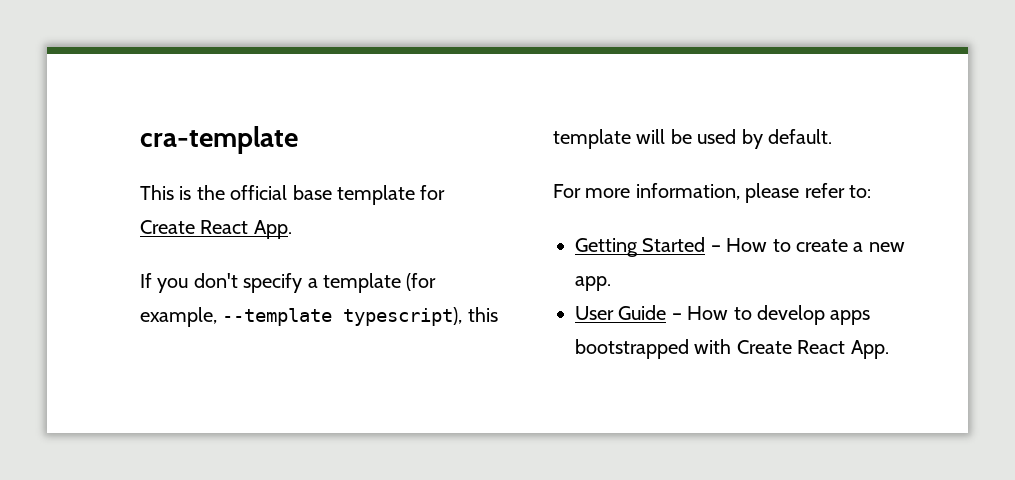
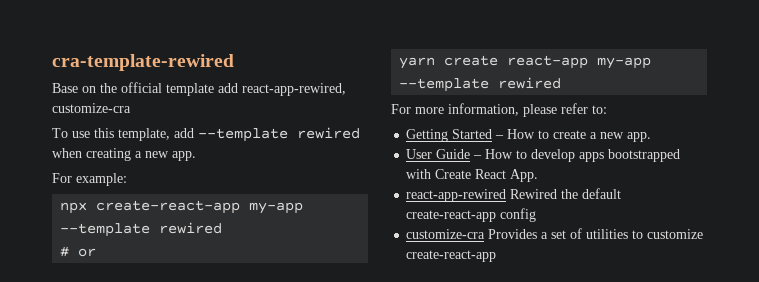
[140,126,298,154] [140,185,446,205] [140,220,292,239] [140,273,437,293] [140,307,498,327] [553,129,832,149] cra-template // This is the official base template for Create React App. // If you don't specify a template (for example, --template typescript), this template will be used by default. -> [52,54,234,71] [52,82,346,96] [52,103,131,113] [52,127,360,142] [52,148,196,161] [52,173,127,186] [60,200,304,214] [60,222,223,237] [60,246,97,257] [399,55,652,69] [399,77,562,92] cra-template-rewired // Base on the official template add react-app-rewired, customize-cra // To use this template, add --template rewired when creating a new app. // For example: // npx create-react-app my-app --template rewired // # or // yarn create react-app my-app --template rewired
(889, 349) none -> [406,188,622,202] [406,208,537,222] [406,228,704,239] [406,250,497,262] // react-app-rewired Rewired the default create-react-app config // customize-cra Provides a set of utilities to customize create-react-app

